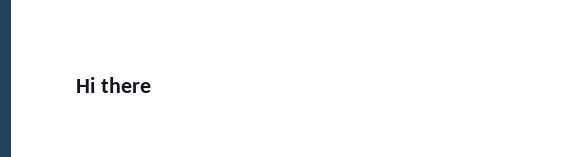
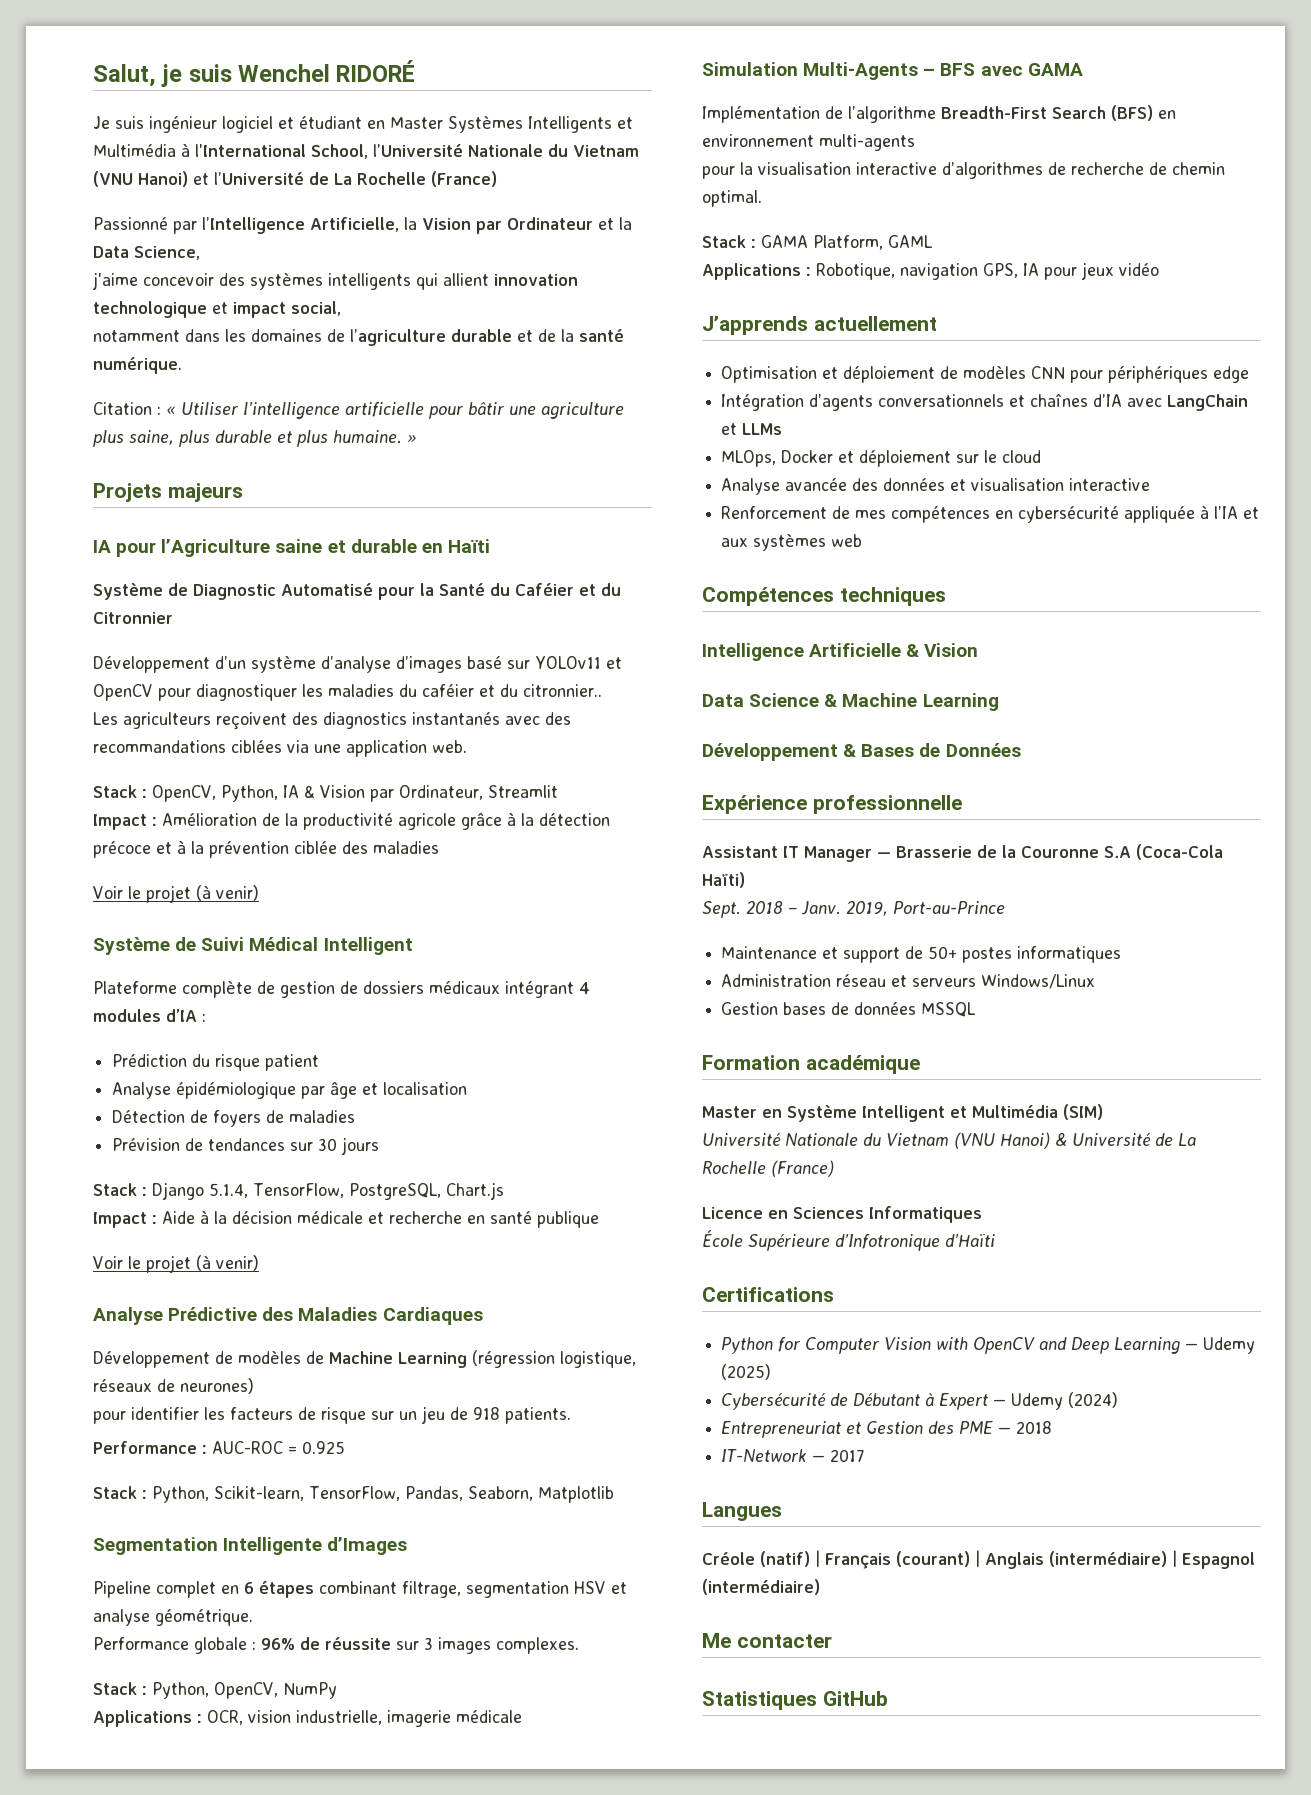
[76,77,151,93] Hi there -> [93,60,416,87] [93,116,633,133] [93,143,639,159] [93,171,497,187] [93,217,632,234] [93,246,200,260] [92,272,578,290] [93,301,341,318] [93,329,624,346] [93,357,182,374] [93,402,624,419] [93,430,417,447] [93,483,243,502] [93,539,490,557] [93,582,621,600] [93,612,173,624] [93,656,622,673] [93,684,602,701] [93,712,571,730] [93,740,467,757] [93,785,558,802] [93,812,610,830] [93,840,439,858] [93,885,259,903] [93,937,413,955] [93,981,590,998] [93,1009,206,1022] [112,1054,320,1071] [112,1082,468,1099] [112,1110,356,1127] [112,1137,380,1155] [93,1182,504,1200] [93,1210,599,1228] [93,1255,259,1273] [93,1307,483,1325] [93,1350,636,1368] [93,1378,254,1394] [93,1406,571,1424] [93,1441,345,1454] [93,1486,614,1503] [93,1537,408,1555] [93,1581,627,1598] [93,1609,253,1626] [93,1637,579,1654] [93,1682,337,1699] [93,1710,522,1727] [702,62,1083,80] [702,105,1176,123] [702,134,915,151] [702,162,1225,179] [702,190,762,207] [702,235,933,250] [702,262,1159,280] [702,316,937,335] [721,366,1250,383] [721,394,1249,411] [721,423,783,435] [721,450,1042,467] [721,478,1151,495] [721,505,1260,523] [721,534,863,551] [702,587,946,606] [702,643,979,661] [702,693,999,711] [702,743,1021,761] [702,795,962,814] [702,844,1223,862] [702,872,745,888] [702,901,1005,918] [721,946,1122,963] [721,974,1096,989] [721,1002,977,1017] [702,1055,920,1074] [702,1104,1103,1122] [702,1132,1196,1149] [702,1160,834,1177] [702,1206,982,1223] [702,1230,995,1251] [702,1287,834,1302] [721,1337,1256,1354] [721,1364,772,1380] [721,1392,1119,1410] [721,1421,1053,1438] [721,1449,865,1462] [702,1502,782,1521] [702,1550,1255,1569] [702,1579,820,1595] [702,1633,832,1648] [702,1691,888,1710] Salut, je suis Wenchel RIDORÉ // Je suis ingénieur logiciel et étudiant en Master Systèmes Intelligents et Multimédia à l'International School, l’Université Nationale du Vietnam (VNU Hanoi) et l’Université de La Rochelle (France) // Passionné par l’Intelligence Artificielle, la Vision par Ordinateur et la Data Science, // j'aime concevoir des systèmes intelligents qui allient innovation technologique et impact social, // notamment dans les domaines de l’agriculture durable et de la santé numérique. // Citation : « Utiliser l’intelligence artificielle pour bâtir une agriculture plus saine, plus durable et plus humaine. » // Projets majeurs // IA pour l’Agriculture saine et durable en Haïti // Système de Diagnostic Automatisé pour la Santé du Caféier et du Citronnier // Développement d’un système d’analyse d’images basé sur YOLOv11 et OpenCV pour diagnostiquer les maladies du caféier et du citronnier.. // Les agriculteurs reçoivent des diagnostics instantanés avec des recommandations ciblées via une application web. // Stack : OpenCV, Python, IA & Vision par Ordinateur, Streamlit // Impact : Amélioration de la productivité agricole grâce à la détection précoce et à la prévention ciblée des maladies // Voir le projet (à venir) // Système de Suivi Médical Intelligent // Plateforme complète de gestion de dossiers médicaux intégrant 4 modules d’IA : // Prédiction du risque patient // Analyse épidémiologique par âge et localisation // Détection de foyers de maladies // Prévision de tendances sur 30 jours // Stack : Django 5.1.4, TensorFlow, PostgreSQL, Chart.js // Impact : Aide à la décision médicale et recherche en santé publique // Voir le projet (à venir) // Analyse Prédictive des Maladies Cardiaques // Développement de modèles de Machine Learning (régression logistique, réseaux de neurones) // pour identifier les facteurs de risque sur un jeu de 918 patients. // Performance : AUC-ROC = 0.925 // Stack : Python, Scikit-learn, TensorFlow, Pandas, Seaborn, Matplotlib // Segmentation Intelligente d’Images // Pipeline complet en 6 étapes combinant filtrage, segmentation HSV et analyse géométrique. // Performance globale : 96% de réussite sur 3 images complexes. // Stack : Python, OpenCV, NumPy // Applications : OCR, vision industrielle, imagerie médicale // Simulation Multi-Agents – BFS avec GAMA // Implémentation de l’algorithme Breadth-First Search (BFS) en environnement multi-agents // pour la visualisation interactive d’algorithmes de recherche de chemin optimal. // Stack : GAMA Platform, GAML // Applications : Robotique, navigation GPS, IA pour jeux vidéo // J’apprends actuellement // Optimisation et déploiement de modèles CNN pour périphériques edge // Intégration d’agents conversationnels et chaînes d’IA avec LangChain et LLMs // MLOps, Docker et déploiement sur le cloud // Analyse avancée des données et visualisation interactive // Renforcement de mes compétences en cybersécurité appliquée à l’IA et aux systèmes web // Compétences techniques // Intelligence Artificielle & Vision // Data Science & Machine Learning // Développement & Bases de Données // Expérience professionnelle // Assistant IT Manager — Brasserie de la Couronne S.A (Coca-Cola Haïti) // Sept. 2018 – Janv. 2019, Port-au-Prince // Maintenance et support de 50+ postes informatiques // Administration réseau et serveurs Windows/Linux // Gestion bases de données MSSQL // Formation académique // Master en Système Intelligent et Multimédia (SIM) // Université Nationale du Vietnam (VNU Hanoi) & Université de La Rochelle (France) // Licence en Sciences Informatiques // École Supérieure d’Infotronique d’Haïti // Certifications // Python for Computer Vision with OpenCV and Deep Learning — Udemy (2025) // Cybersécurité de Débutant à Expert — Udemy (2024) // Entrepreneuriat et Gestion des PME — 2018 // IT-Network — 2017 // Langues // Créole (natif) | Français (courant) | Anglais (intermédiaire) | Espagnol (intermédiaire) // Me contacter // Statistiques GitHub

